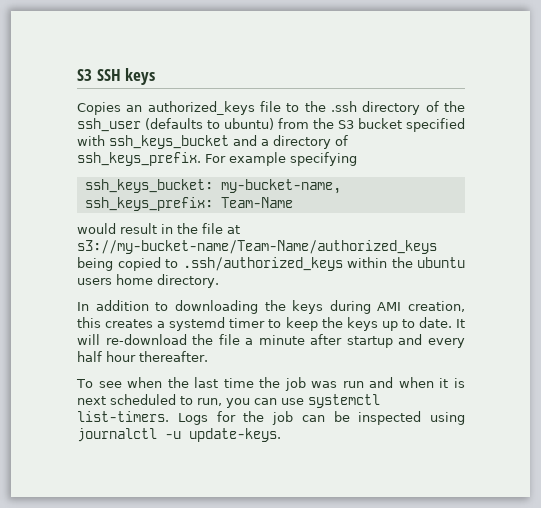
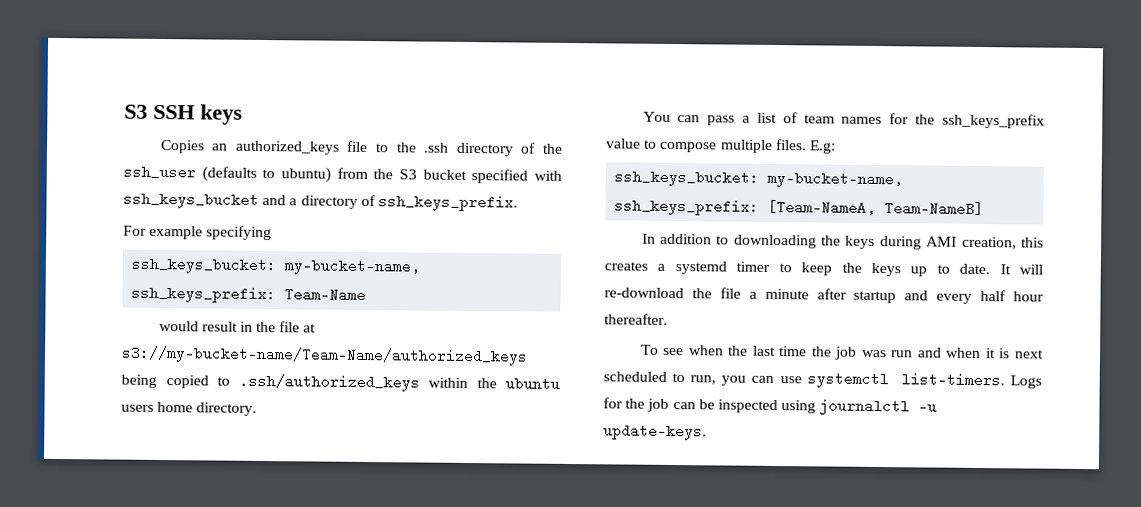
(201, 159) none -> (518, 203) //
(219, 281) none -> [642,111,1045,129] [606,138,836,154] [614,169,904,189] [614,198,985,217] // You can pass a list of team names for the ssh_keys_prefix value to compose multiple files. E.g: // ssh_keys_bucket: my-bucket-name, ssh_keys_prefix: [Team-NameA, Team-NameB]

